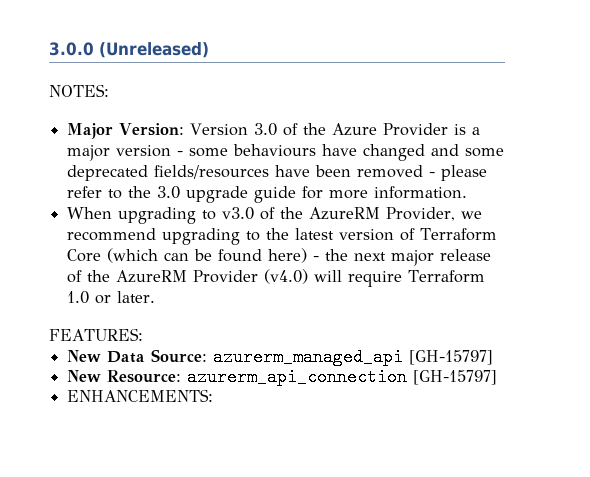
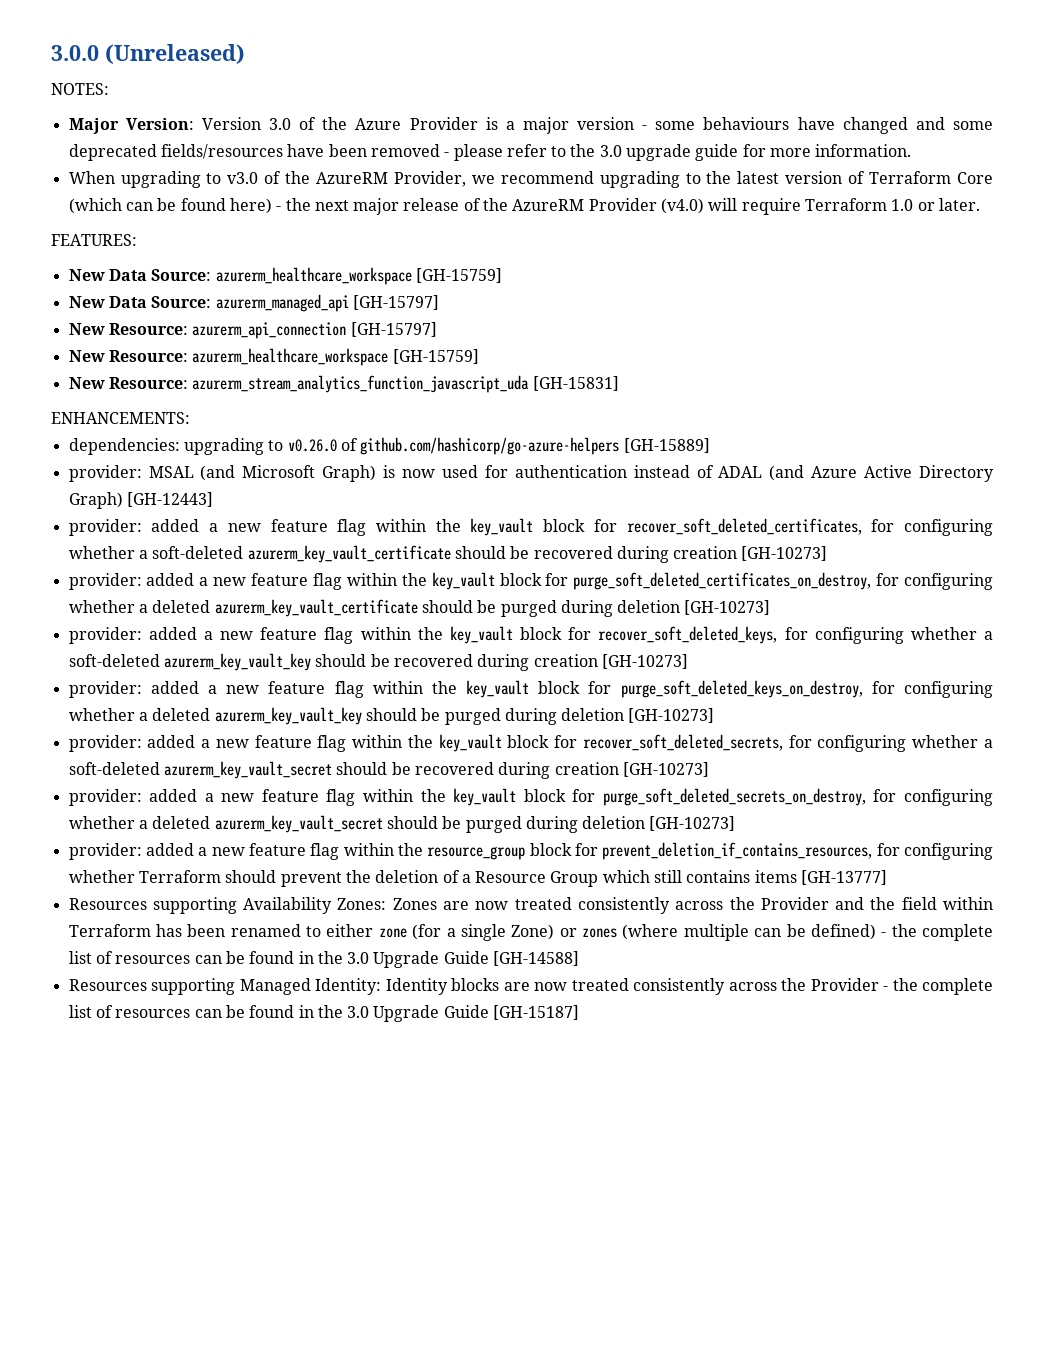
(143, 334) none -> [68,267,502,285] // New Data Source: azurerm_healthcare_workspace [GH-15759]
[67,389,214,402] ENHANCEMENTS: -> [68,348,479,366] [68,375,619,393] [51,412,190,424] [68,437,710,455] [68,465,994,482] [68,492,213,509] [68,518,994,536] [68,545,828,563] [68,572,994,590] [68,599,771,617] [68,626,993,644] [68,653,688,671] [68,680,994,698] [68,707,715,725] [68,734,993,752] [68,761,709,779] [68,788,994,806] [68,815,736,833] [68,842,993,860] [68,870,888,887] [68,897,993,914] [68,924,994,941] [68,951,580,968] [68,978,994,995] [68,1005,580,1022] New Resource: azurerm_healthcare_workspace [GH-15759] // New Resource: azurerm_stream_analytics_function_javascript_uda [GH-15831] // ENHANCEMENTS: // dependencies: upgrading to v0.26.0 of github.com/hashicorp/go-azure-helpers [GH-15889] // provider: MSAL (and Microsoft Graph) is now used for authentication instead of ADAL (and Azure Active Directory Graph) [GH-12443] // provider: added a new feature flag within the key_vault block for recover_soft_deleted_certificates, for configuring whether a soft-deleted azurerm_key_vault_certificate should be recovered during creation [GH-10273] // provider: added a new feature flag within the key_vault block for purge_soft_deleted_certificates_on_destroy, for configuring whether a deleted azurerm_key_vault_certificate should be purged during deletion [GH-10273] // provider: added a new feature flag within the key_vault block for recover_soft_deleted_keys, for configuring whether a soft-deleted azurerm_key_vault_key should be recovered during creation [GH-10273] // provider: added a new feature flag within the key_vault block for purge_soft_deleted_keys_on_destroy, for configuring whether a deleted azurerm_key_vault_key should be purged during deletion [GH-10273] // provider: added a new feature flag within the key_vault block for recover_soft_deleted_secrets, for configuring whether a soft-deleted azurerm_key_vault_secret should be recovered during creation [GH-10273] // provider: added a new feature flag within the key_vault block for purge_soft_deleted_secrets_on_destroy, for configuring whether a deleted azurerm_key_vault_secret should be purged during deletion [GH-10273] // provider: added a new feature flag within the resource_group block for prevent_deletion_if_contains_resources, for configuring whether Terraform should prevent the deletion of a Resource Group which still contains items [GH-13777] // Resources supporting Availability Zones: Zones are now treated consistently across the Provider and the field within Terraform has been renamed to either zone (for a single Zone) or zones (where multiple can be defined) - the complete list of resources can be found in the 3.0 Upgrade Guide [GH-14588] // Resources supporting Managed Identity: Identity blocks are now treated consistently across the Provider - the complete list of resources can be found in the 3.0 Upgrade Guide [GH-15187]

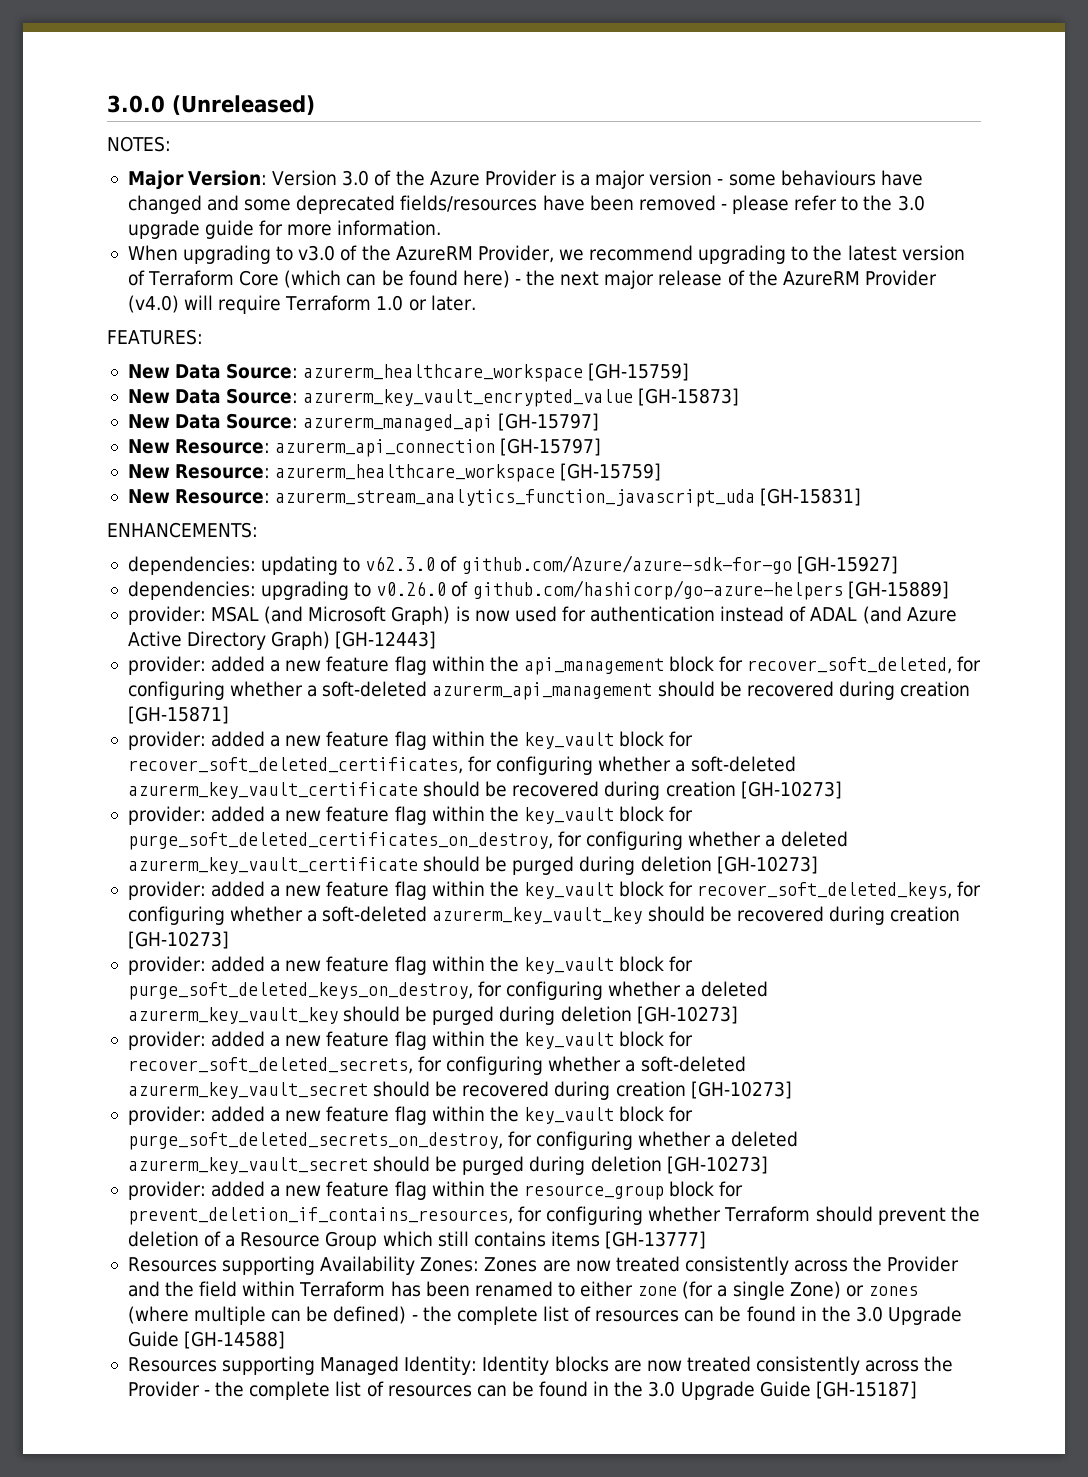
(502, 275) none -> [127,388,740,407] // New Data Source: azurerm_key_vault_encrypted_value [GH-15873]
(190, 418) none -> [127,555,898,575] // dependencies: updating to v62.3.0 of github.com/Azure/azure-sdk-for-go [GH-15927]
(213, 499) none -> [127,656,982,675] [127,681,971,700] [127,706,229,724] // provider: added a new feature flag within the api_management block for recover_soft_deleted, for configuring whether a soft-deleted azurerm_api_management should be recovered during creation [GH-15871]

